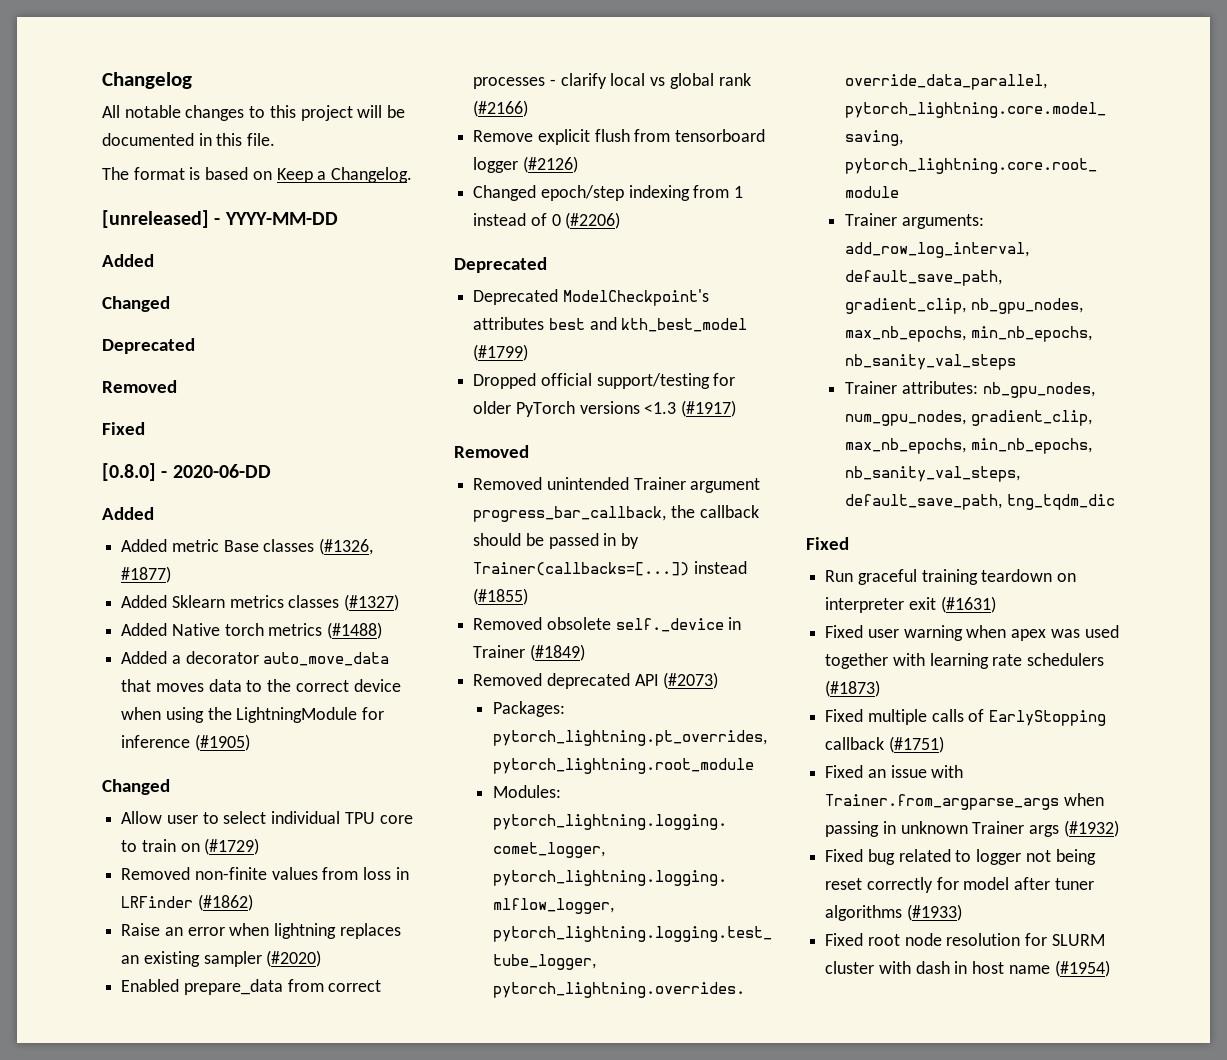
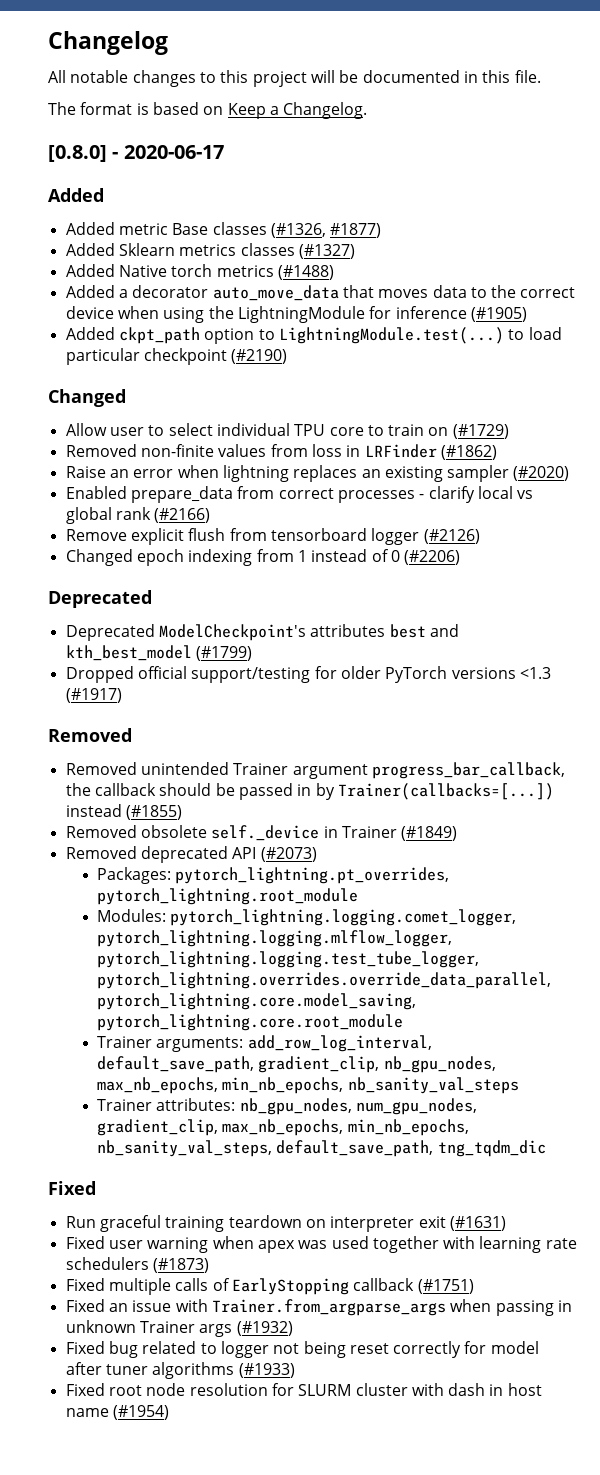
[102,210,338,228] [102,254,154,267] [102,296,170,312] [102,338,195,354] [102,380,177,393] [102,422,145,435] // [unreleased] - YYYY-MM-DD // Added // Changed // Deprecated // Removed // Fixed -> (368, 110) none
[172,464,271,478] 2020-06-DD -> [123,145,224,159] 2020-06-17
(250, 742) none -> [65,327,562,344] [65,348,288,365] // Added ckpt_path option to LightningModule.test(...) to load particular checkpoint (#2190)
[540,185,624,201] epoch/step -> [136,549,184,566] epoch

